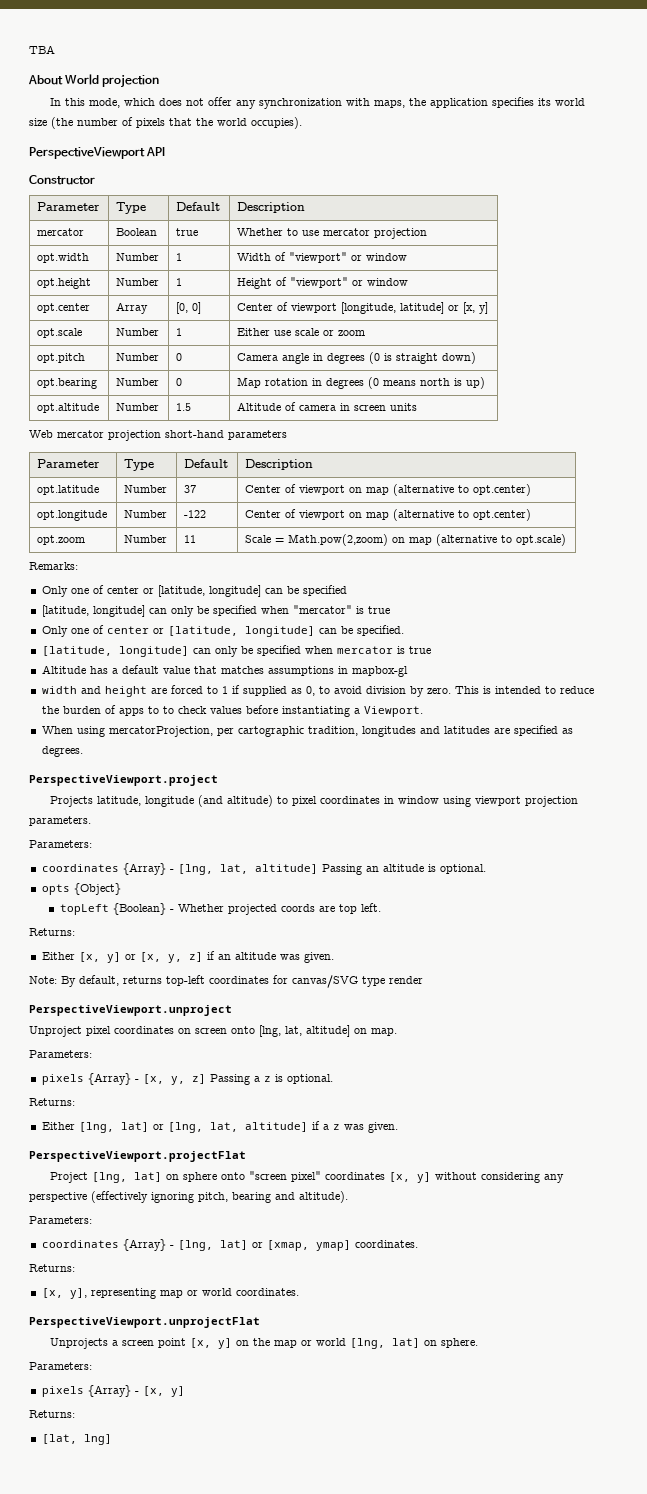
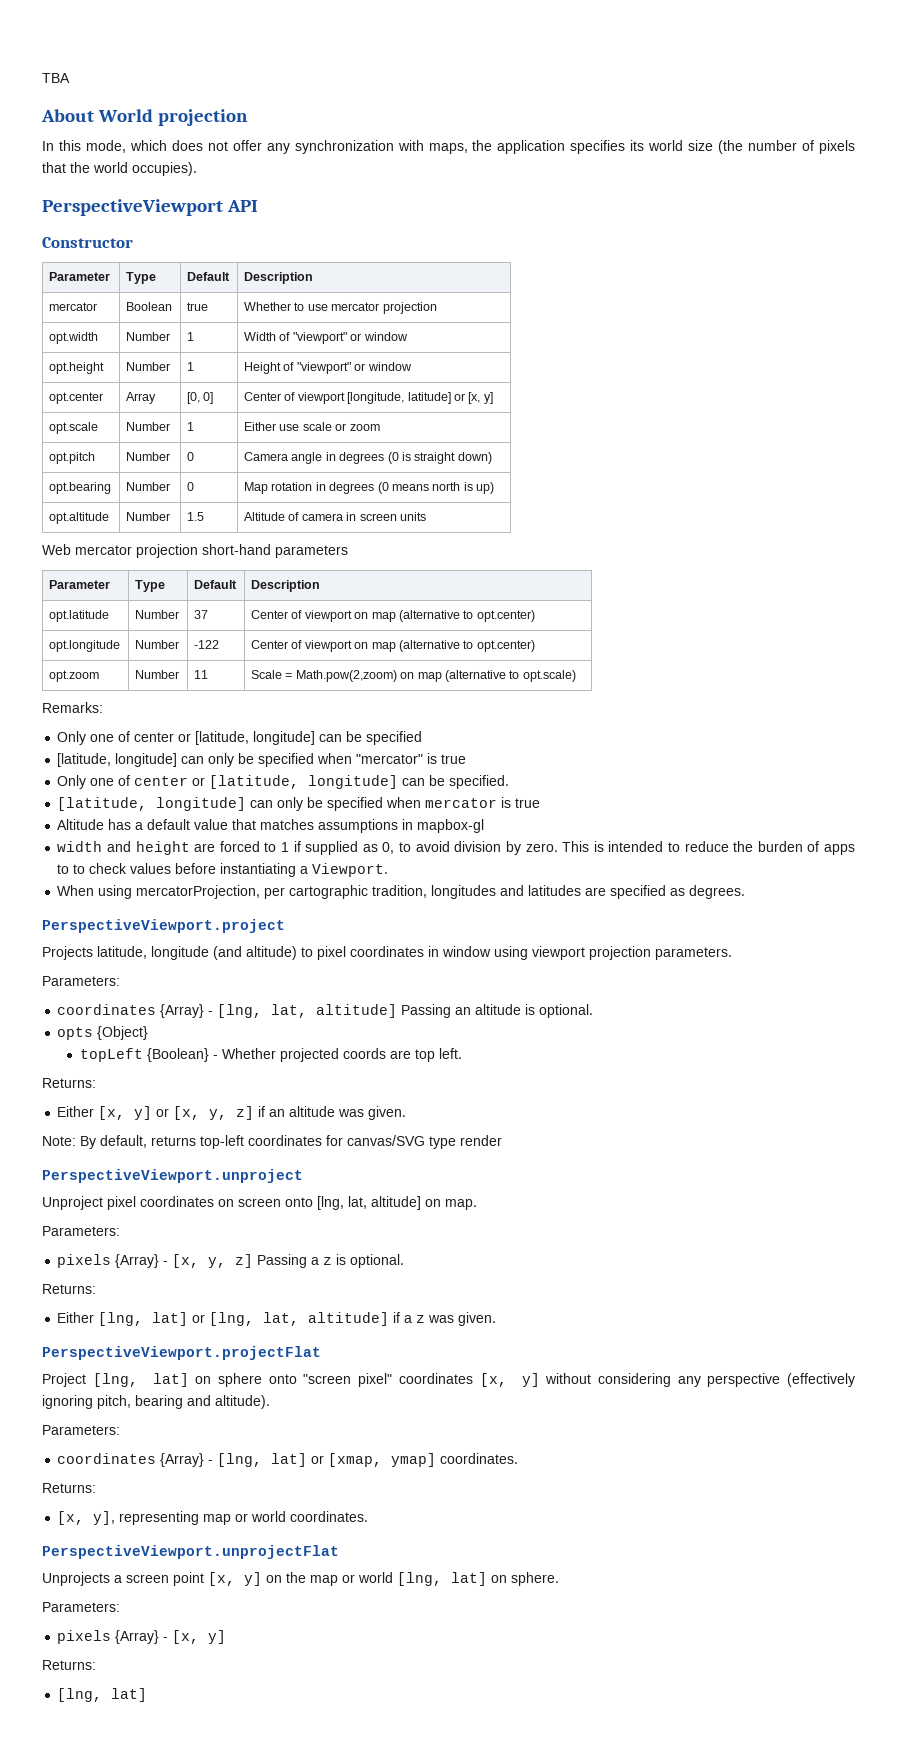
[41,1434,112,1445] [lat, lng] -> [57,1688,148,1702] [lng, lat]

